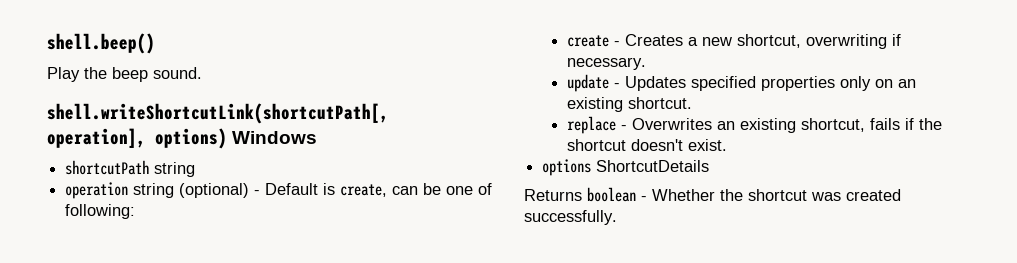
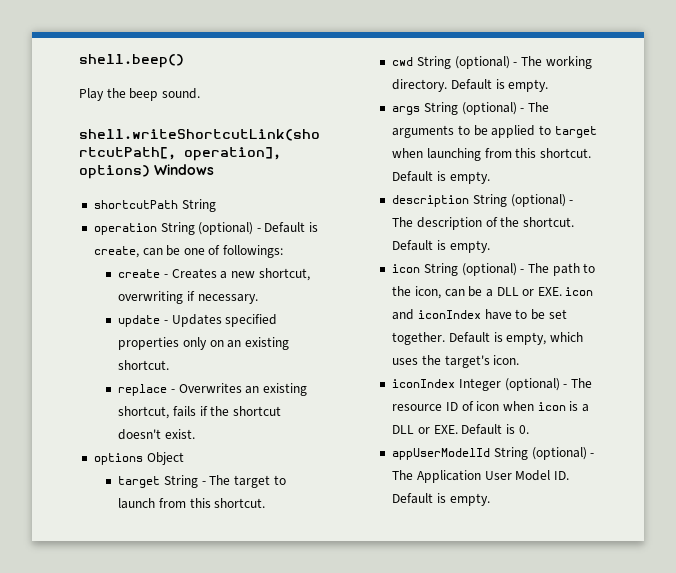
[154,162,196,177] string -> [181,199,216,212] String
[133,183,175,198] string -> [160,222,195,235] String
[65,204,136,219] following: -> [223,245,284,258] followings:
[596,160,710,172] [524,187,901,202] [524,210,617,225] ShortcutDetails // Returns boolean - Whether the shortcut was created successfully. -> [146,452,184,465] [118,475,286,488] [118,498,266,509] [392,56,592,69] [392,79,549,92] [392,102,549,115] [392,125,597,138] [392,148,591,161] [392,171,490,184] [392,194,574,207] [392,217,574,230] [392,240,490,253] [392,263,596,276] [392,286,594,299] [392,309,567,320] [392,332,583,345] [392,355,520,368] [392,378,592,391] [392,401,589,412] [392,424,529,435] [392,447,595,460] [392,470,569,483] [392,493,490,506] Object // target String - The target to launch from this shortcut. // cwd String (optional) - The working directory. Default is empty. // args String (optional) - The arguments to be applied to target when launching from this shortcut. Default is empty. // description String (optional) - The description of the shortcut. Default is empty. // icon String (optional) - The path to the icon, can be a DLL or EXE. icon and iconIndex have to be set together. Default is empty, which uses the target's icon. // iconIndex Integer (optional) - The resource ID of icon when icon is a DLL or EXE. Default is 0. // appUserModelId String (optional) - The Application User Model ID. Default is empty.

